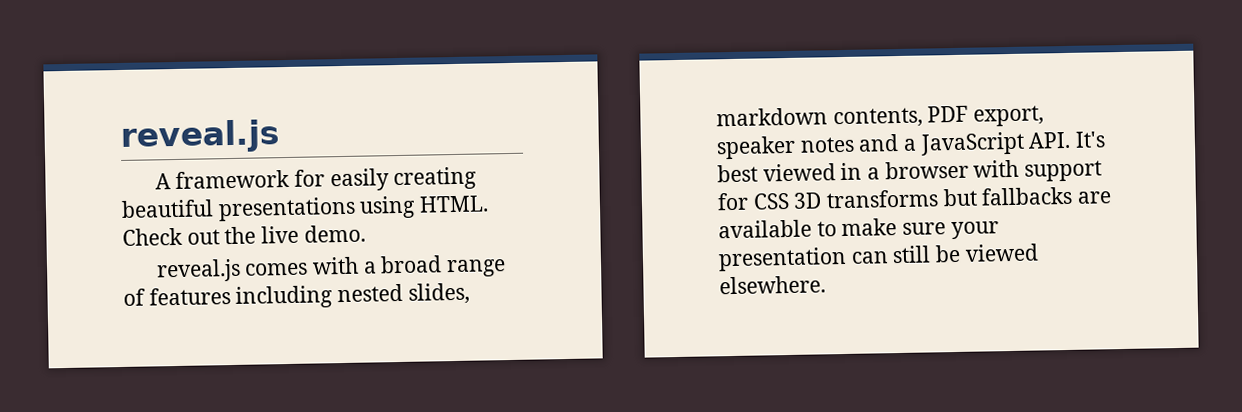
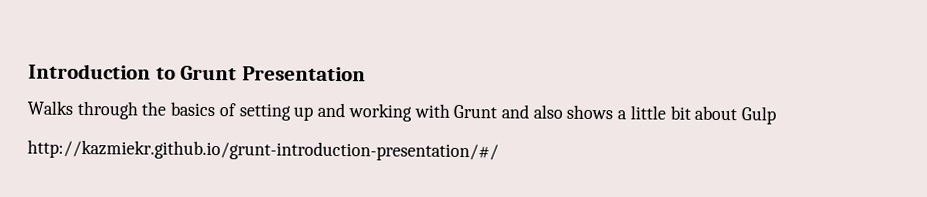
[120,119,280,154] [154,166,478,192] [121,195,490,222] [122,224,366,246] [155,255,506,283] [123,282,470,309] [716,105,1045,129] [716,131,1107,160] [717,159,1103,183] [717,186,1113,211] [718,218,999,240] [718,243,1039,272] [719,275,826,295] reveal.js // A framework for easily creating beautiful presentations using HTML. Check out the live demo. // reveal.js comes with a broad range of features including nested slides, markdown contents, PDF export, speaker notes and a JavaScript API. It's best viewed in a browser with support for CSS 3D transforms but fallbacks are available to make sure your presentation can still be viewed elsewhere. -> [28,63,366,82] [27,100,777,125] [27,139,499,162] Introduction to Grunt Presentation // Walks through the basics of setting up and working with Grunt and also shows a little bit about Gulp // http://kazmiekr.github.io/grunt-introduction-presentation/#/

